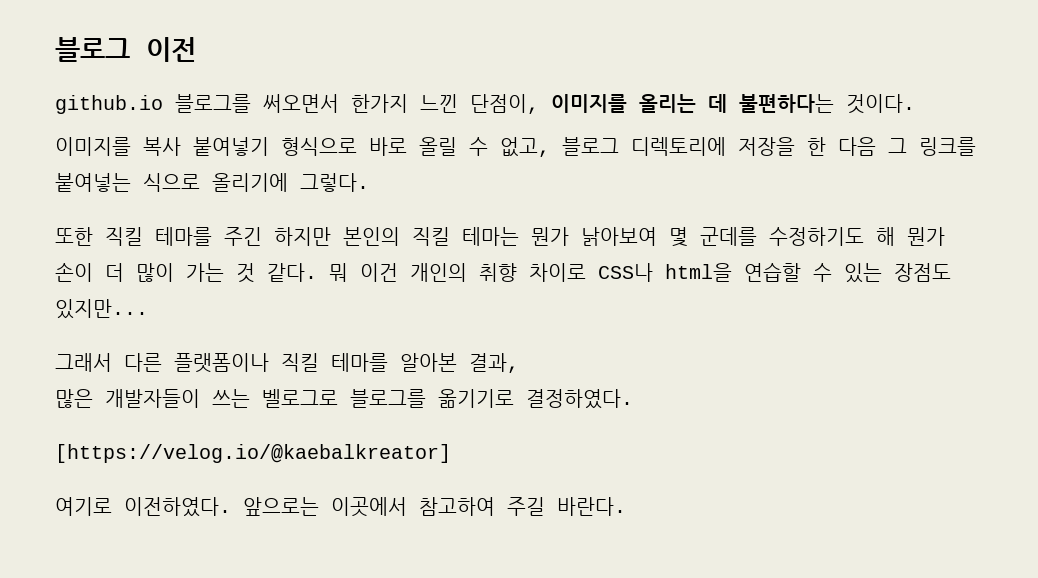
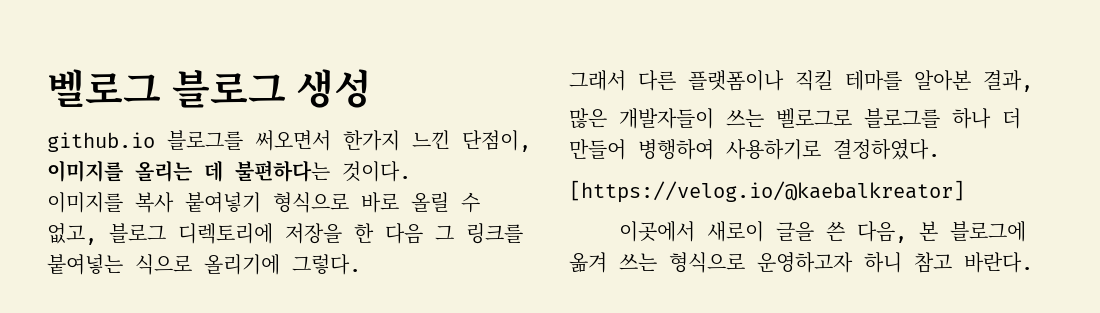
[55,37,196,62] 블로그 이전 -> [47,69,373,108] 벨로그 블로그 생성
[55,227,945,247] [55,262,951,283] [55,299,148,319] // 또한 직킬 테마를 주긴 하지만 본인의 직킬 테마는 뭔가 낡아보여 몇 군데를 수정하기도 해 뭔가 손이 더 많이 가는 것 같다. 뭐 이건 개인의 취향 차이로 CSS나 html을 연습할 수 있는 장점도 있지만... -> (361, 264) none
[438,389,633,409] [55,444,451,463] [55,497,545,517] 옮기기로 결정하였다. // [https://velog.io/@kaebalkreator] // 여기로 이전하였다. 앞으로는 이곳에서 참고하여 주길 -> [952,108,1021,129] [569,139,940,160] [569,180,965,203] [618,221,1026,243] [569,252,952,273] 하나 더 만들어 병행하여 사용하기로 결정하였다. // [https://velog.io/@kaebalkreator] // 이곳에서 새로이 글을 쓴 다음, 본 블로그에 옮겨 쓰는 형식으로 운영하고자 하니 참고

